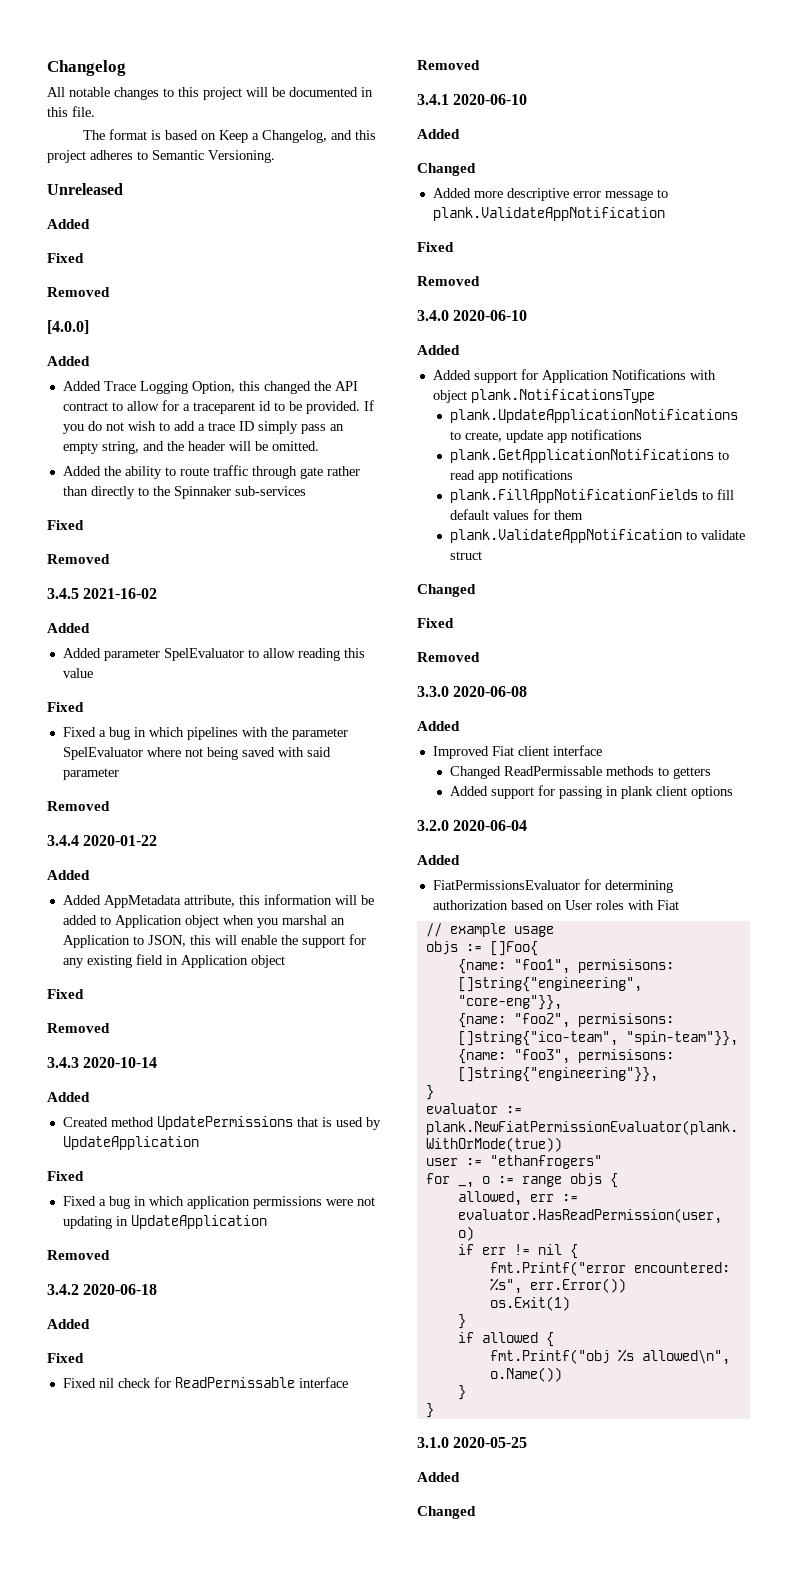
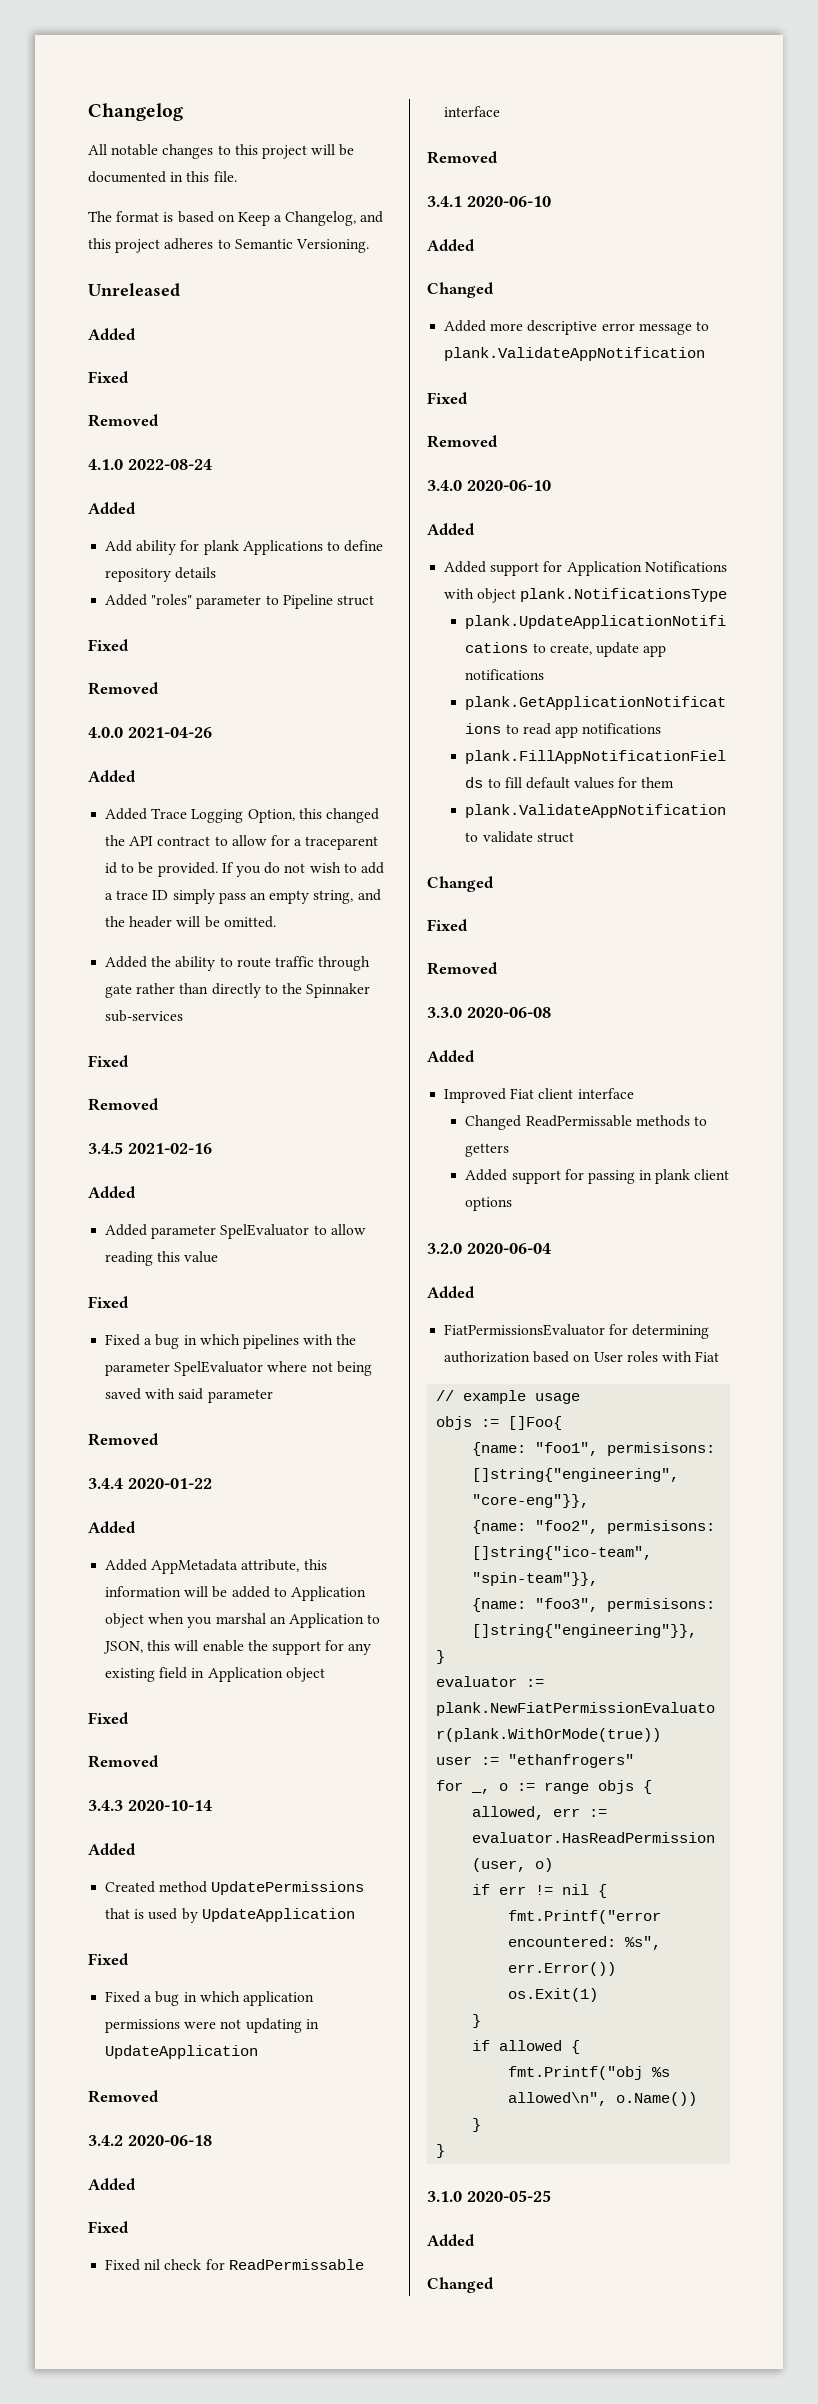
[47,320,89,334] [4.0.0] -> [88,459,212,470] [88,502,136,514] [105,540,384,555] [105,567,217,582] [105,594,374,609] [88,639,129,651] [88,682,159,695] [88,727,212,738] 4.1.0 2022-08-24 // Added // Add ability for plank Applications to define repository details // Added "roles" parameter to Pipeline struct // Fixed // Removed // 4.0.0 2021-04-26
[83,588,158,599] 2021-16-02 -> [128,1143,212,1154] 2021-02-16

